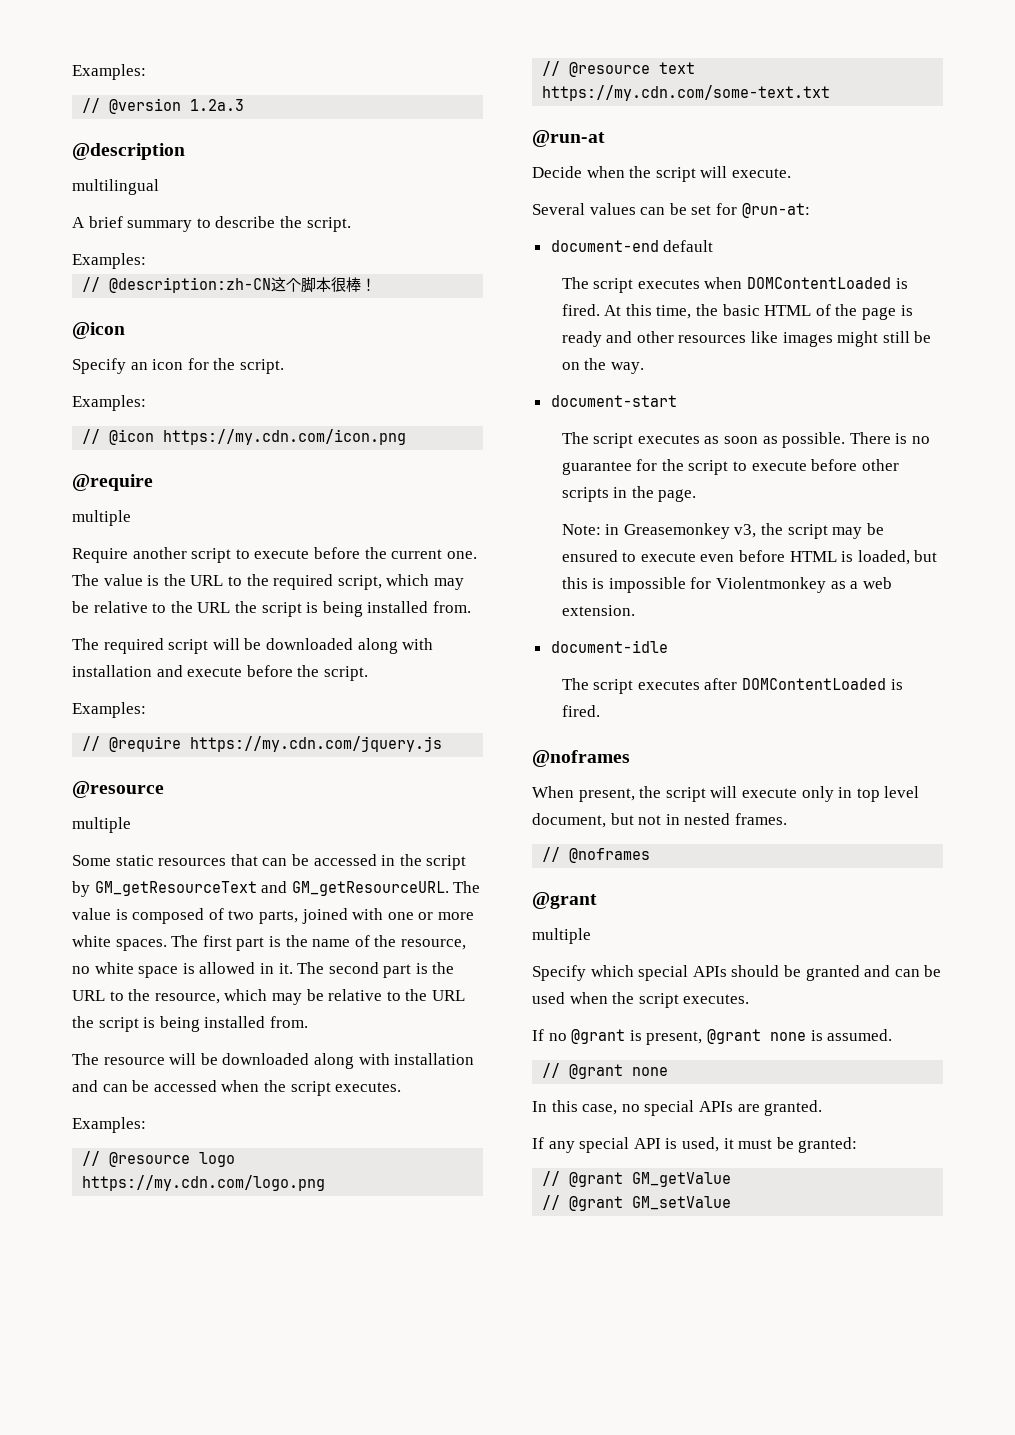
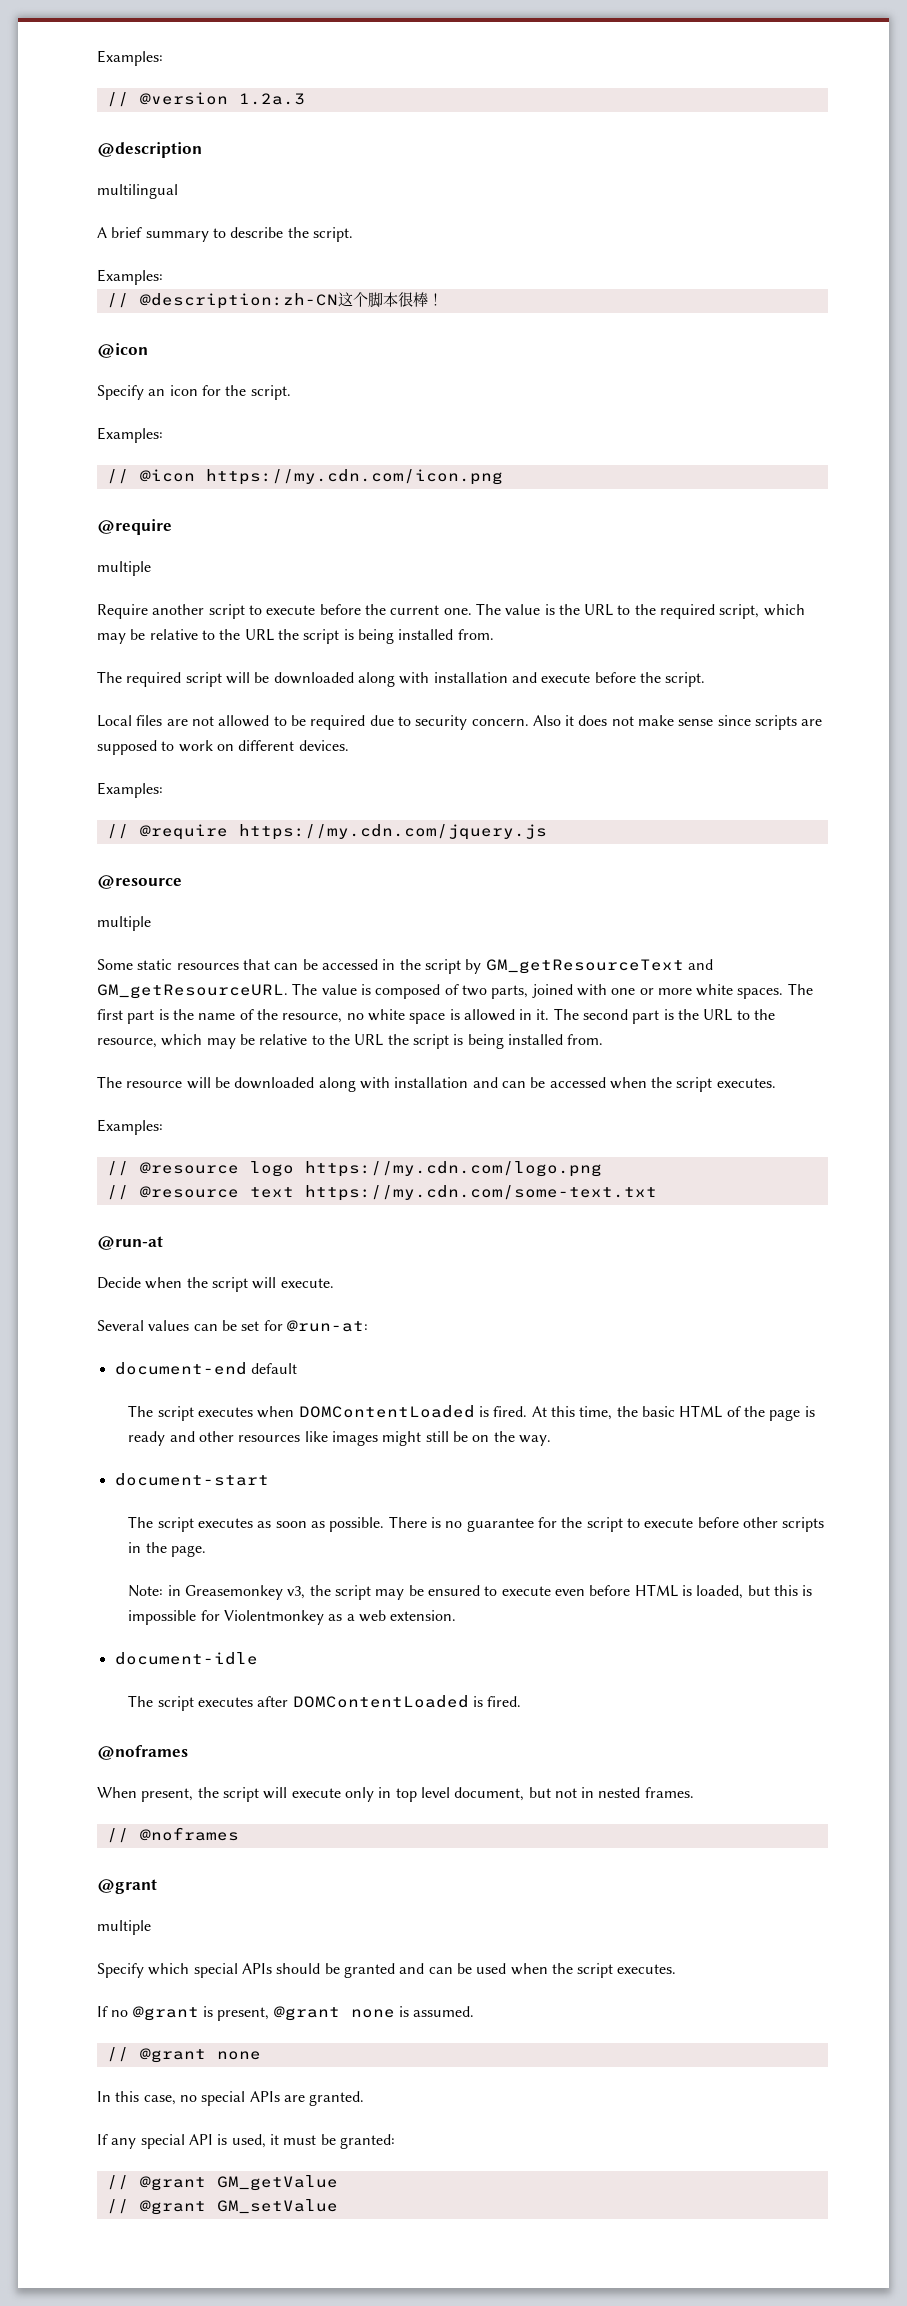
(368, 673) none -> [97,715,823,730] [97,740,349,755] // Local files are not allowed to be required due to security concern. Also it does not make sense since scripts are supposed to work on different devices.

